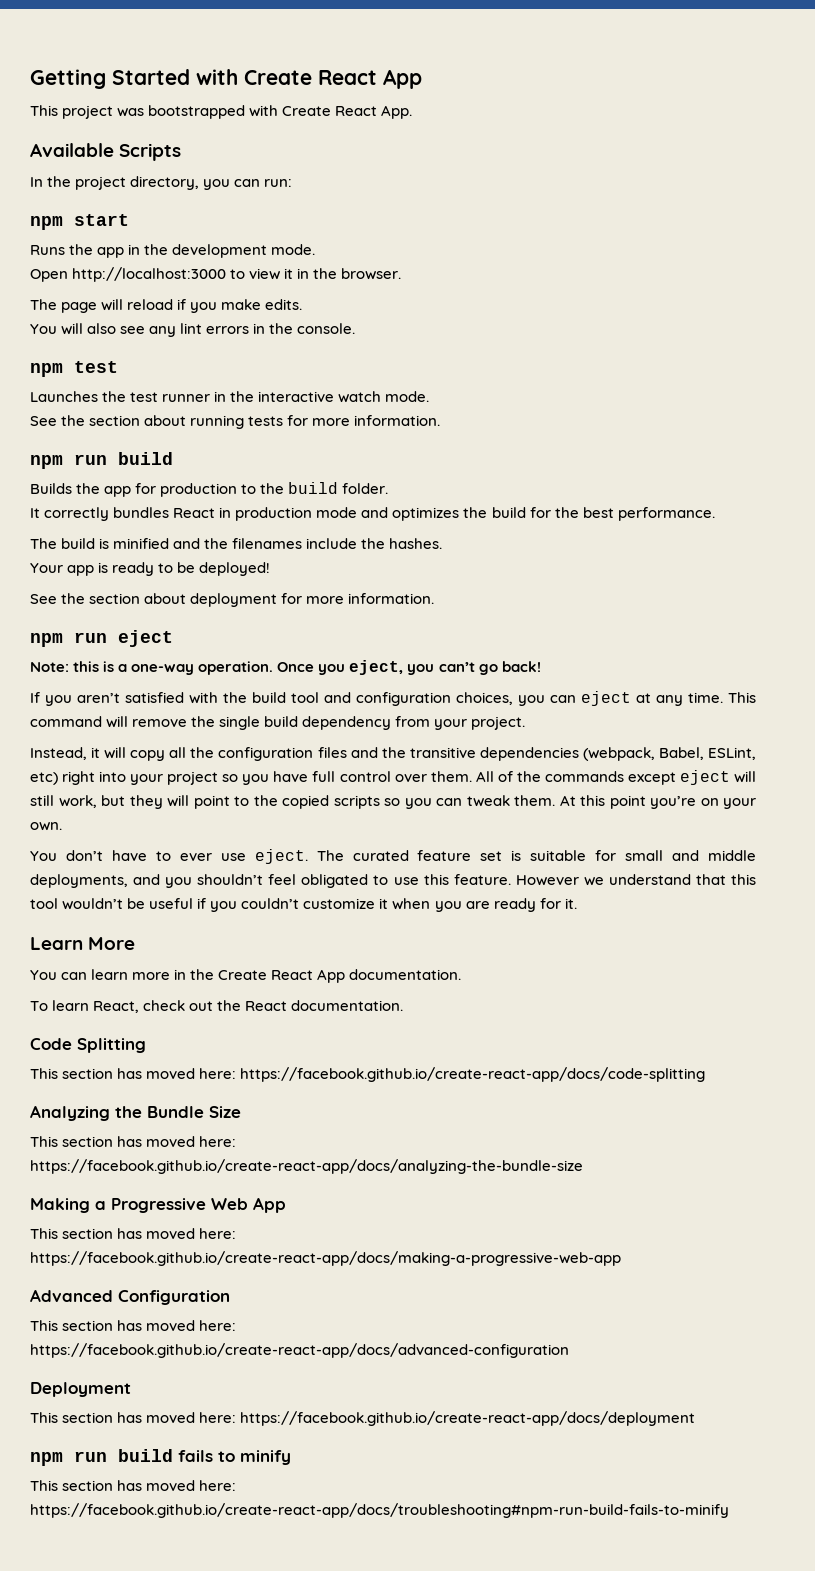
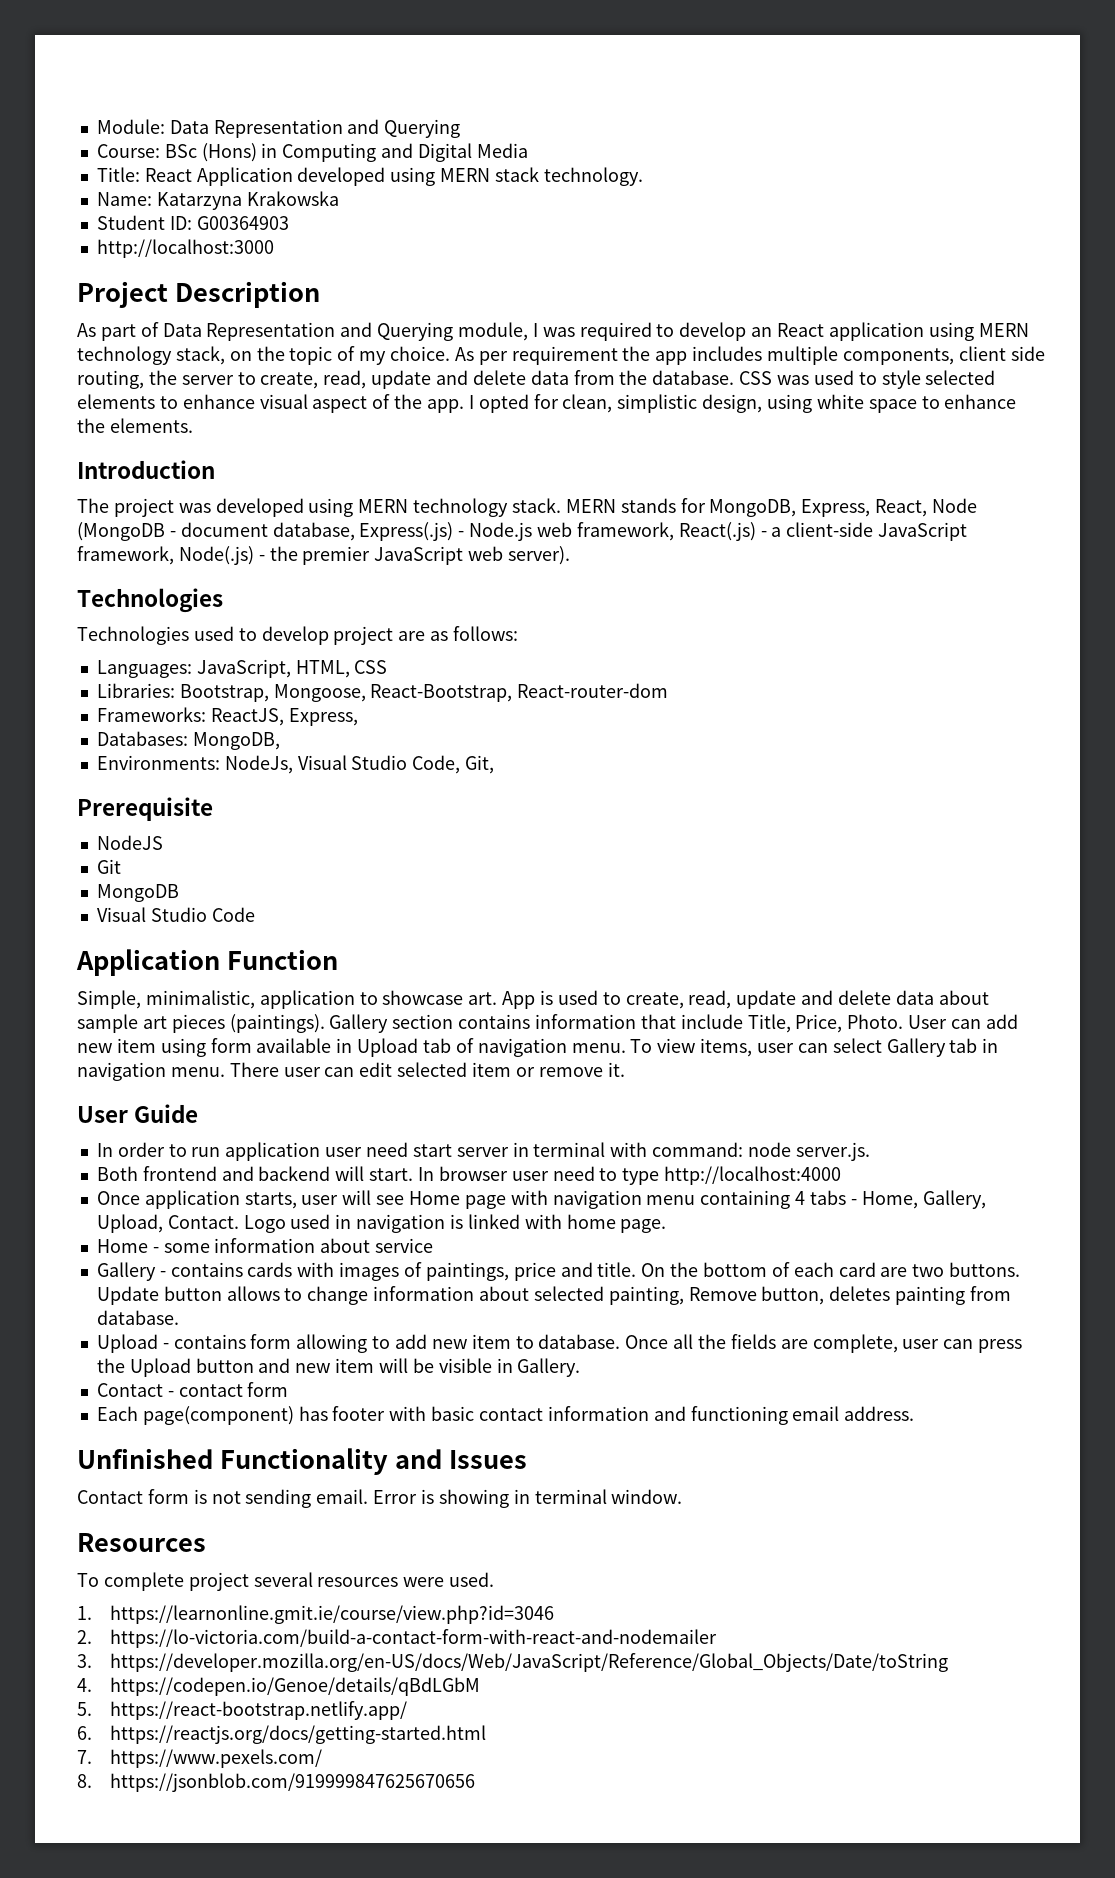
[30,69,422,89] [30,105,413,119] [30,143,182,161] [30,176,293,190] [30,214,129,230] [30,244,316,258] [30,267,402,282] [30,299,303,313] [30,323,356,337] [30,361,118,377] [30,391,430,403] [30,415,441,429] [30,452,173,469] [30,482,389,497] [30,507,715,521] [30,538,443,549] [30,562,271,576] [30,593,435,607] [30,630,173,647] [30,660,541,675] [30,691,756,706] [30,716,526,730] [30,747,756,761] [30,770,756,785] [30,795,756,809] [30,822,62,831] [30,849,756,864] [30,874,756,888] [30,898,577,912] [30,937,136,950] [30,969,462,983] [30,1000,404,1013] [30,1038,146,1053] [30,1067,706,1082] [30,1105,241,1121] [30,1136,237,1147] [30,1159,583,1174] [30,1197,286,1213] [30,1228,237,1239] [30,1251,621,1266] [30,1289,230,1305] [30,1320,237,1331] [30,1343,569,1358] [30,1382,131,1397] [30,1411,696,1426] [30,1449,291,1466] [30,1480,237,1491] [30,1503,729,1518] Getting Started with Create React App // This project was bootstrapped with Create React App. // Available Scripts // In the project directory, you can run: // npm start // Runs the app in the development mode. // Open http://localhost:3000 to view it in the browser. // The page will reload if you make edits. // You will also see any lint errors in the console. // npm test // Launches the test runner in the interactive watch mode. // See the section about running tests for more information. // npm run build // Builds the app for production to the build folder. // It correctly bundles React in production mode and optimizes the build for the best performance. // The build is minified and the filenames include the hashes. // Your app is ready to be deployed! // See the section about deployment for more information. // npm run eject // Note: this is a one-way operation. Once you eject, you can’t go back! // If you aren’t satisfied with the build tool and configuration choices, you can eject at any time. This command will remove the single build dependency from your project. // Instead, it will copy all the configuration files and the transitive dependencies (webpack, Babel, ESLint, etc) right into your project so you have full control over them. All of the commands except eject will still work, but they will point to the copied scripts so you can tweak them. At this point you’re on your own. // You don’t have to ever use eject. The curated feature set is suitable for small and middle deployments, and you shouldn’t feel obligated to use this feature. However we understand that this tool wouldn’t be useful if you couldn’t customize it when you are ready for it. // Learn More // You can learn more in the Create React App documentation. // To learn React, check out the React documentation. // Code Splitting // This section has moved here: https://facebook.github.io/create-react-app/docs/code-splitting // Analyzing the Bundle Size // This section has moved here: https://facebook.github.io/create-react-app/docs/analyzing-the-bundle-size // Making a Progressive Web App // This section has moved here: https://facebook.github.io/create-react-app/docs/making-a-progressive-web-app // Advanced Configuration // This section has moved here: https://facebook.github.io/create-react-app/docs/advanced-configuration // Deployment // This section has moved here: https://facebook.github.io/create-react-app/docs/deployment // npm run build fails to minify // This section has moved here: https://facebook.github.io/create-react-app/docs/troubleshooting#npm-run-build-fails-to-minify -> [96,119,461,138] [96,143,528,162] [96,167,643,186] [96,191,339,210] [96,215,289,230] [96,239,274,258] [77,281,320,308] [77,322,1029,341] [77,346,1045,365] [77,370,996,389] [77,394,1017,413] [77,418,193,433] [77,460,215,479] [77,498,978,517] [77,522,968,541] [77,546,571,565] [77,588,223,613] [77,626,519,645] [96,659,388,678] [96,683,669,702] [96,707,358,726] [96,731,280,750] [96,755,495,774] [77,797,213,821] [96,835,163,850] [96,859,121,874] [96,884,179,902] [96,907,255,922] [76,949,338,976] [77,990,989,1009] [77,1014,1018,1033] [77,1038,999,1057] [77,1062,625,1081] [77,1104,199,1123] [96,1142,870,1161] [96,1166,842,1185] [96,1190,986,1209] [96,1214,667,1233] [96,1238,434,1253] [96,1262,1021,1281] [96,1286,1011,1305] [96,1310,179,1325] [96,1334,1023,1353] [96,1358,581,1377] [96,1382,289,1397] [96,1406,915,1425] [77,1448,527,1475] [77,1489,683,1508] [77,1533,206,1552] [77,1572,495,1591] [77,1605,555,1624] [77,1629,718,1648] [77,1653,949,1672] [77,1677,481,1696] [77,1701,408,1720] [77,1725,487,1744] [77,1749,323,1768] [77,1773,476,1792] Module: Data Representation and Querying // Course: BSc (Hons) in Computing and Digital Media // Title: React Application developed using MERN stack technology. // Name: Katarzyna Krakowska // Student ID: G00364903 // http://localhost:3000 // Project Description // As part of Data Representation and Querying module, I was required to develop an React application using MERN technology stack, on the topic of my choice. As per requirement the app includes multiple components, client side routing, the server to create, read, update and delete data from the database. CSS was used to style selected elements to enhance visual aspect of the app. I opted for clean, simplistic design, using white space to enhance the elements. // Introduction // The project was developed using MERN technology stack. MERN stands for MongoDB, Express, React, Node (MongoDB - document database, Express(.js) - Node.js web framework, React(.js) - a client-side JavaScript framework, Node(.js) - the premier JavaScript web server). // Technologies // Technologies used to develop project are as follows: // Languages: JavaScript, HTML, CSS // Libraries: Bootstrap, Mongoose, React-Bootstrap, React-router-dom // Frameworks: ReactJS, Express, // Databases: MongoDB, // Environments: NodeJs, Visual Studio Code, Git, // Prerequisite // NodeJS // Git // MongoDB // Visual Studio Code // Application Function // Simple, minimalistic, application to showcase art. App is used to create, read, update and delete data about sample art pieces (paintings). Gallery section contains information that include Title, Price, Photo. User can add new item using form available in Upload tab of navigation menu. To view items, user can select Gallery tab in navigation menu. There user can edit selected item or remove it. // User Guide // In order to run application user need start server in terminal with command: node server.js. // Both frontend and backend will start. In browser user need to type http://localhost:4000 // Once application starts, user will see Home page with navigation menu containing 4 tabs - Home, Gallery, Upload, Contact. Logo used in navigation is linked with home page. // Home - some information about service // Gallery - contains cards with images of paintings, price and title. On the bottom of each card are two buttons. Update button allows to change information about selected painting, Remove button, deletes painting from database. // Upload - contains form allowing to add new item to database. Once all the fields are complete, user can press the Upload button and new item will be visible in Gallery. // Contact - contact form // Each page(component) has footer with basic contact information and functioning email address. // Unfinished Functionality and Issues // Contact form is not sending email. Error is showing in terminal window. // Resources // To complete project several resources were used. // 1. https://learnonline.gmit.ie/course/view.php?id=3046 // 2. https://lo-victoria.com/build-a-contact-form-with-react-and-nodemailer // 3. https://developer.mozilla.org/en-US/docs/Web/JavaScript/Reference/Global_Objects/Date/toString // 4. https://codepen.io/Genoe/details/qBdLGbM // 5. https://react-bootstrap.netlify.app/ // 6. https://reactjs.org/docs/getting-started.html // 7. https://www.pexels.com/ // 8. https://jsonblob.com/919999847625670656

